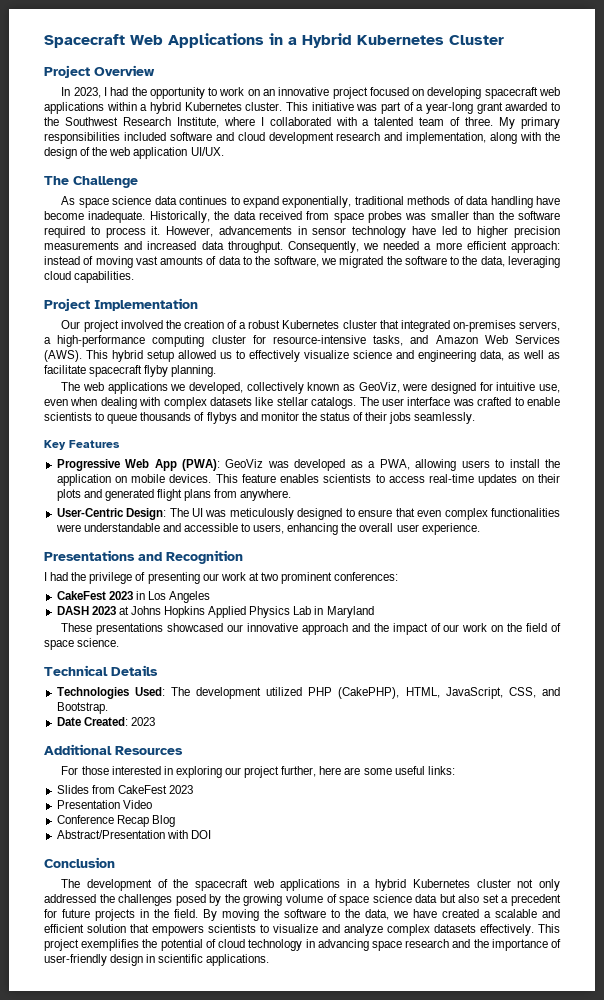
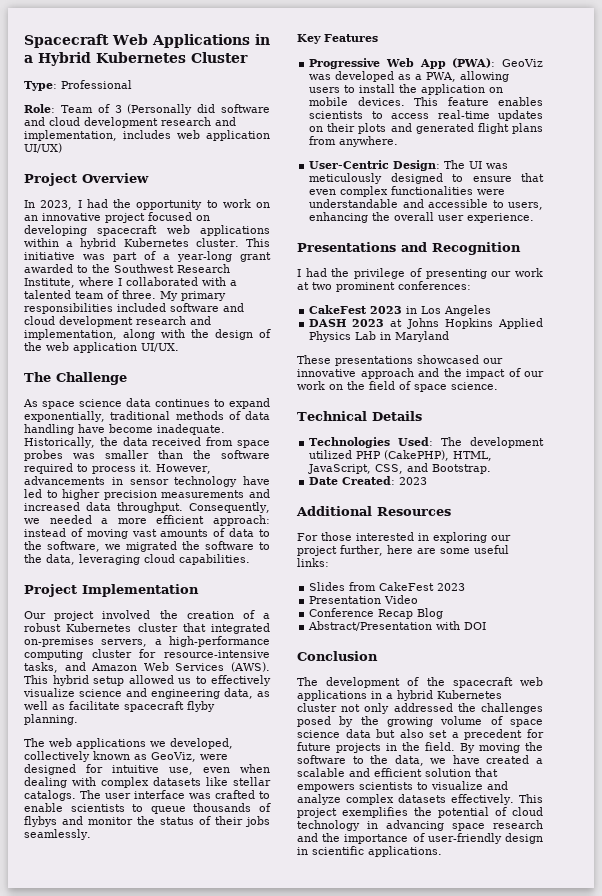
(504, 40) none -> [24,80,132,91] [24,104,270,115] [24,117,236,128] [24,130,270,141] [24,143,62,153] // Type: Professional // Role: Team of 3 (Personally did software and cloud development research and implementation, includes web application UI/UX)

